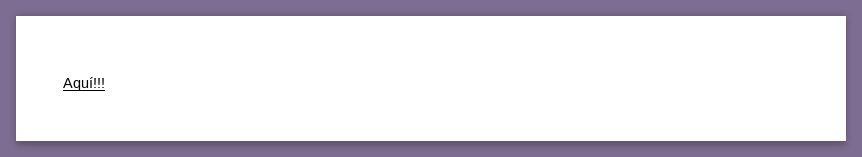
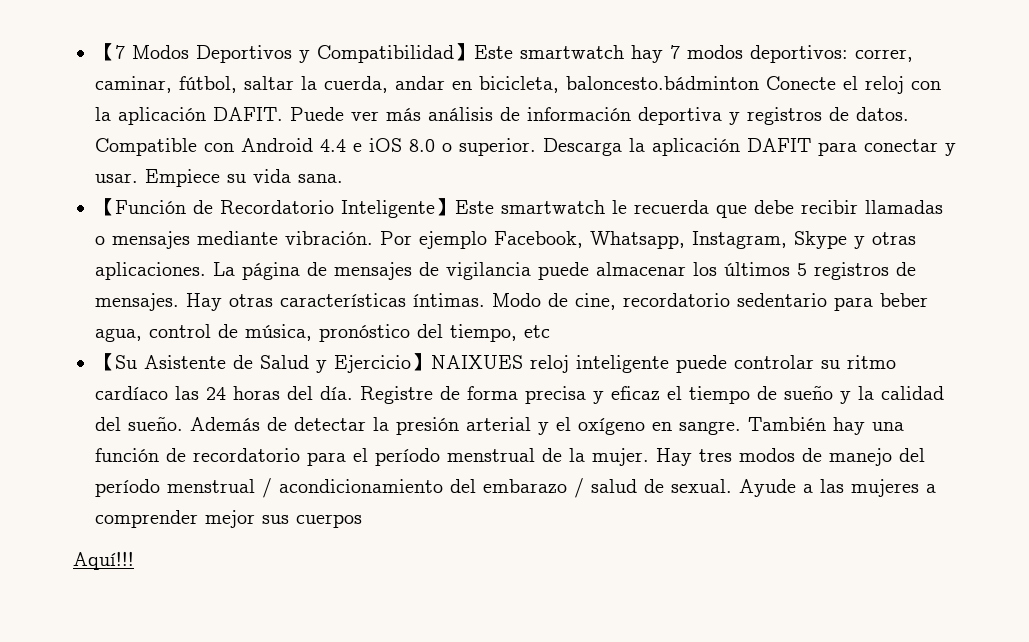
(63, 84) none -> [95,43,913,63] [95,76,941,94] [95,107,909,125] [95,138,956,156] [95,169,343,187] [95,198,943,218] [95,231,916,249] [95,262,916,280] [95,293,928,311] [95,324,550,342] [95,353,896,373] [95,385,944,404] [95,416,904,435] [95,448,925,466] [95,478,936,498] [95,510,362,528] 【7 Modos Deportivos y Compatibilidad】Este smartwatch hay 7 modos deportivos: correr, caminar, fútbol, saltar la cuerda, andar en bicicleta, baloncesto.bádminton Conecte el reloj con la aplicación DAFIT. Puede ver más análisis de información deportiva y registros de datos. Compatible con Android 4.4 e iOS 8.0 o superior. Descarga la aplicación DAFIT para conectar y usar. Empiece su vida sana. // 【Función de Recordatorio Inteligente】Este smartwatch le recuerda que debe recibir llamadas o mensajes mediante vibración. Por ejemplo Facebook, Whatsapp, Instagram, Skype y otras aplicaciones. La página de mensajes de vigilancia puede almacenar los últimos 5 registros de mensajes. Hay otras características íntimas. Modo de cine, recordatorio sedentario para beber agua, control de música, pronóstico del tiempo, etc // 【Su Asistente de Salud y Ejercicio】NAIXUES reloj inteligente puede controlar su ritmo cardíaco las 24 horas del día. Registre de forma precisa y eficaz el tiempo de sueño y la calidad del sueño. Además de detectar la presión arterial y el oxígeno en sangre. También hay una función de recordatorio para el período menstrual de la mujer. Hay tres modos de manejo del período menstrual / acondicionamiento del embarazo / salud de sexual. Ayude a las mujeres a comprender mejor sus cuerpos //

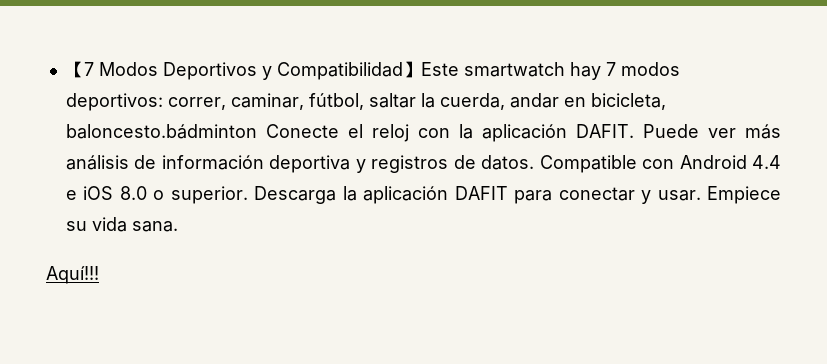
[95,198,943,218] [95,231,916,249] [95,262,916,280] [95,293,928,311] [95,324,550,342] [95,353,896,373] [95,385,944,404] [95,416,904,435] [95,448,925,466] [95,478,936,498] [95,510,362,528] // 【Función de Recordatorio Inteligente】Este smartwatch le recuerda que debe recibir llamadas o mensajes mediante vibración. Por ejemplo Facebook, Whatsapp, Instagram, Skype y otras aplicaciones. La página de mensajes de vigilancia puede almacenar los últimos 5 registros de mensajes. Hay otras características íntimas. Modo de cine, recordatorio sedentario para beber agua, control de música, pronóstico del tiempo, etc // 【Su Asistente de Salud y Ejercicio】NAIXUES reloj inteligente puede controlar su ritmo cardíaco las 24 horas del día. Registre de forma precisa y eficaz el tiempo de sueño y la calidad del sueño. Además de detectar la presión arterial y el oxígeno en sangre. También hay una función de recordatorio para el período menstrual de la mujer. Hay tres modos de manejo del período menstrual / acondicionamiento del embarazo / salud de sexual. Ayude a las mujeres a comprender mejor sus cuerpos -> (178, 226) none

